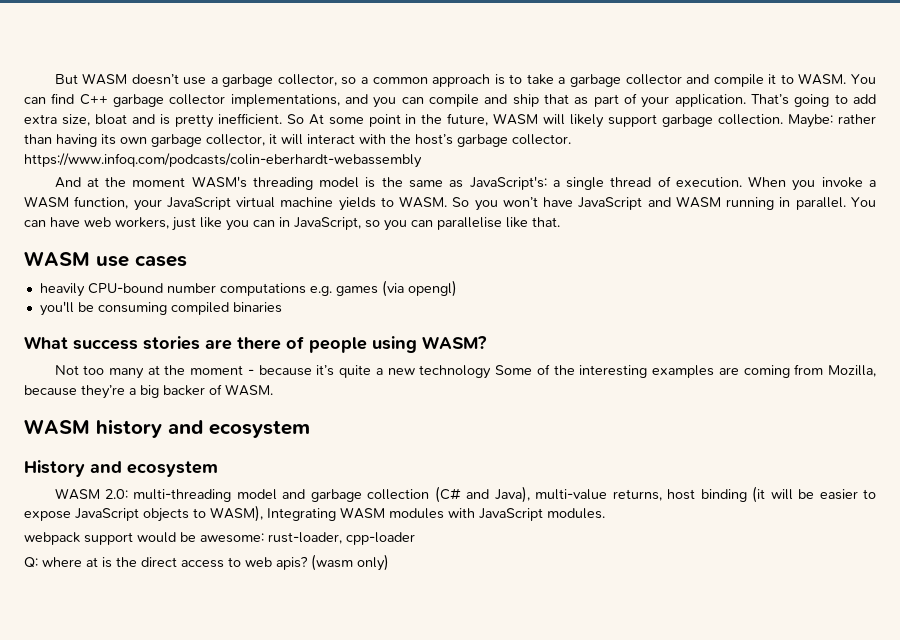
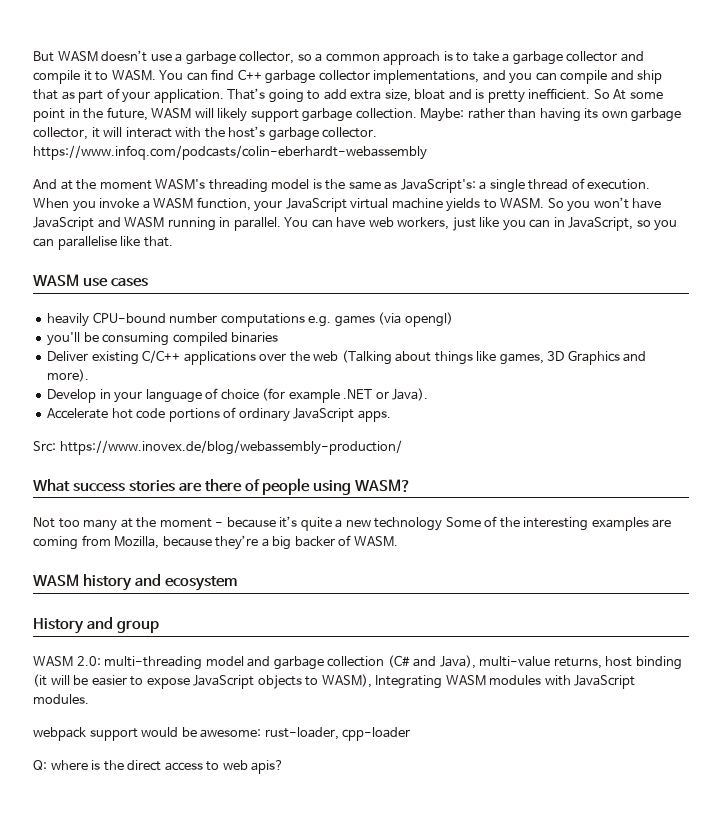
(282, 307) none -> [47,350,647,365] [47,369,90,382] [47,388,429,403] [47,407,391,422] [33,440,402,455] // Deliver existing C/C++ applications over the web (Talking about things like games, 3D Graphics and more). // Develop in your language of choice (for example .NET or Java). // Accelerate hot code portions of ordinary JavaScript apps. // Src: https://www.inovex.de/blog/webassembly-production/
[127,461,218,477] ecosystem -> [116,620,159,633] group
[86,557,98,567] at -> (88, 765) none
[311,554,389,571] (wasm only) -> (285, 767) none

